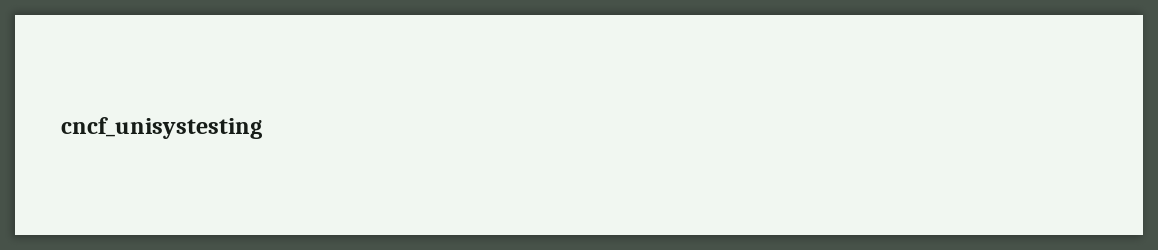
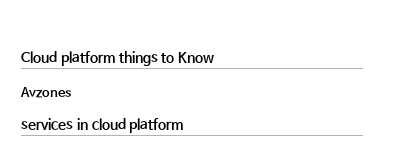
[61,117,262,139] cncf_unisystesting -> [21,51,215,66] [20,87,71,98] [21,118,184,133] Cloud platform things to Know // Avzones // services in cloud platform

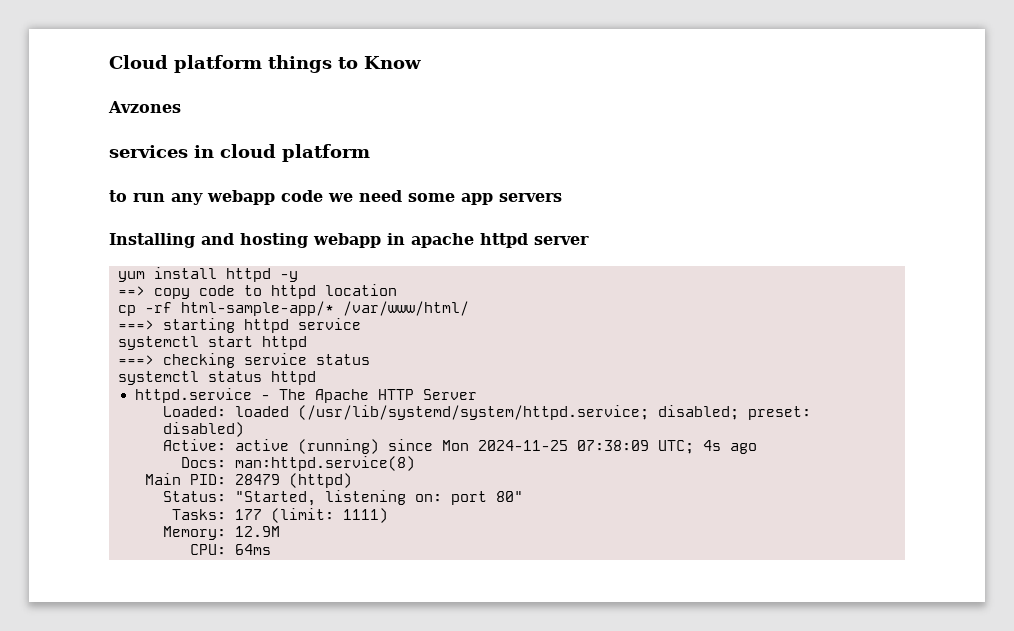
(184, 125) none -> [109,190,562,205] [109,233,589,248] [118,267,299,282] [118,284,398,299] [118,301,470,316] [118,318,362,333] [118,336,308,350] [118,353,371,368] [118,371,317,385] [135,388,478,403] [163,405,812,420] [163,422,245,437] [163,439,758,454] [181,456,416,471] [145,473,353,488] [163,490,524,506] [172,508,389,523] [163,526,281,540] [190,544,272,555] // to run any webapp code we need some app servers // Installing and hosting webapp in apache httpd server // yum install httpd -y // ==> copy code to httpd location // cp -rf html-sample-app/* /var/www/html/ // ===> starting httpd service // systemctl start httpd // ===> checking service status // systemctl status httpd // httpd.service - The Apache HTTP Server // Loaded: loaded (/usr/lib/systemd/system/httpd.service; disabled; preset: disabled) // Active: active (running) since Mon 2024-11-25 07:38:09 UTC; 4s ago // Docs: man:httpd.service(8) // Main PID: 28479 (httpd) // Status: "Started, listening on: port 80" // Tasks: 177 (limit: 1111) // Memory: 12.9M // CPU: 64ms

